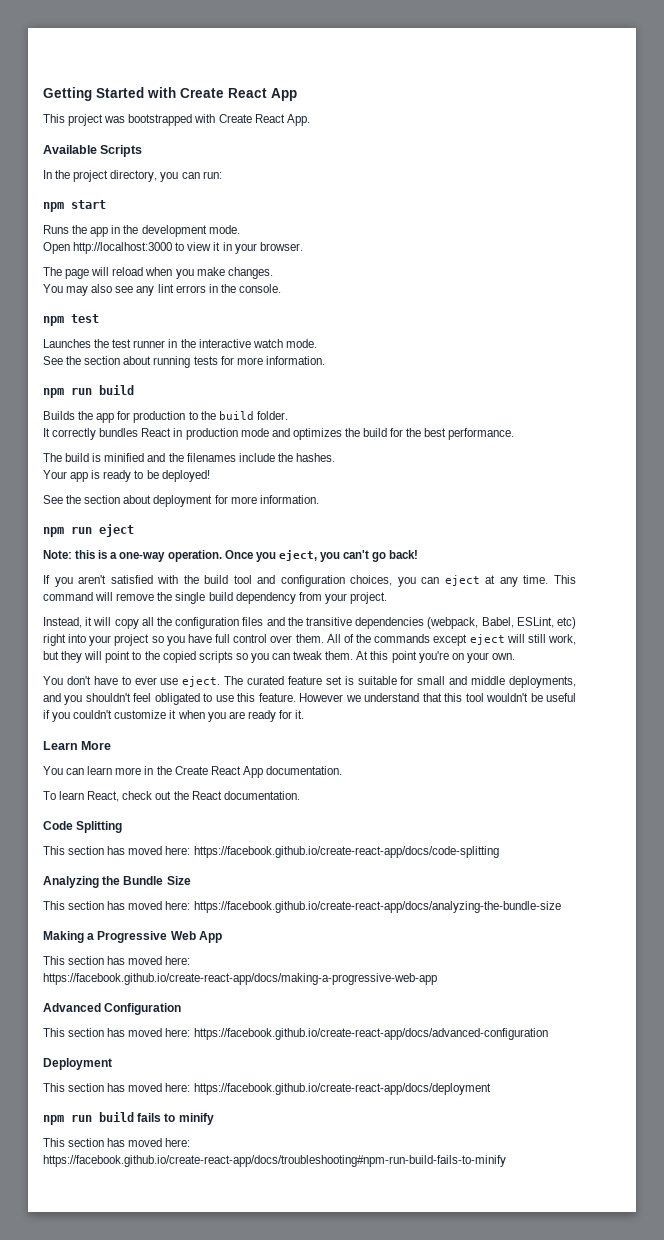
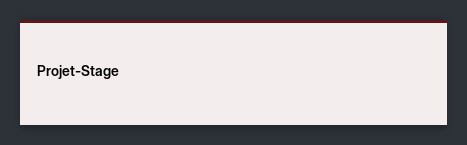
[43,87,297,101] [43,114,310,126] [43,145,143,157] [43,170,222,182] [43,200,106,212] [43,225,240,237] [43,242,303,254] [43,267,273,279] [43,284,281,296] [43,314,99,326] [43,339,317,348] [43,356,325,368] [43,385,134,398] [43,411,288,423] [43,428,515,440] [43,453,335,462] [43,470,210,482] [43,495,319,507] [43,524,134,537] [43,550,419,562] [43,575,576,587] [43,592,387,604] [43,617,576,629] [43,634,576,646] [43,651,515,663] [43,676,576,688] [43,693,576,705] [43,710,305,722] [43,741,112,750] [43,766,342,778] [43,791,300,802] [43,821,123,833] [43,846,499,858] [43,876,191,888] [43,901,561,913] [43,931,222,943] [43,956,191,965] [43,973,437,985] [43,1003,182,1015] [43,1028,548,1040] [43,1058,112,1070] [43,1083,491,1095] [43,1112,214,1125] [43,1138,191,1147] [43,1155,506,1167] Getting Started with Create React App // This project was bootstrapped with Create React App. // Available Scripts // In the project directory, you can run: // npm start // Runs the app in the development mode. // Open http://localhost:3000 to view it in your browser. // The page will reload when you make changes. // You may also see any lint errors in the console. // npm test // Launches the test runner in the interactive watch mode. // See the section about running tests for more information. // npm run build // Builds the app for production to the build folder. // It correctly bundles React in production mode and optimizes the build for the best performance. // The build is minified and the filenames include the hashes. // Your app is ready to be deployed! // See the section about deployment for more information. // npm run eject // Note: this is a one-way operation. Once you eject, you can't go back! // If you aren't satisfied with the build tool and configuration choices, you can eject at any time. This command will remove the single build dependency from your project. // Instead, it will copy all the configuration files and the transitive dependencies (webpack, Babel, ESLint, etc) right into your project so you have full control over them. All of the commands except eject will still work, but they will point to the copied scripts so you can tweak them. At this point you're on your own. // You don't have to ever use eject. The curated feature set is suitable for small and middle deployments, and you shouldn't feel obligated to use this feature. However we understand that this tool wouldn't be useful if you couldn't customize it when you are ready for it. // Learn More // You can learn more in the Create React App documentation. // To learn React, check out the React documentation. // Code Splitting // This section has moved here: https://facebook.github.io/create-react-app/docs/code-splitting // Analyzing the Bundle Size // This section has moved here: https://facebook.github.io/create-react-app/docs/analyzing-the-bundle-size // Making a Progressive Web App // This section has moved here: https://facebook.github.io/create-react-app/docs/making-a-progressive-web-app // Advanced Configuration // This section has moved here: https://facebook.github.io/create-react-app/docs/advanced-configuration // Deployment // This section has moved here: https://facebook.github.io/create-react-app/docs/deployment // npm run build fails to minify // This section has moved here: https://facebook.github.io/create-react-app/docs/troubleshooting#npm-run-build-fails-to-minify -> [37,65,119,79] Projet-Stage

